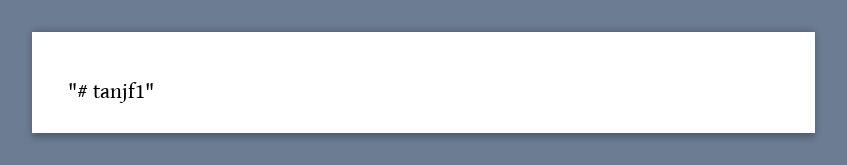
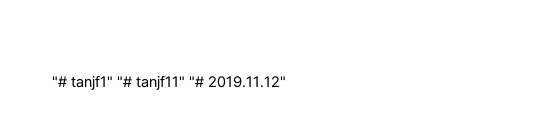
(154, 92) none -> [117,75,287,90] "# tanjf11" "# 2019.11.12"

